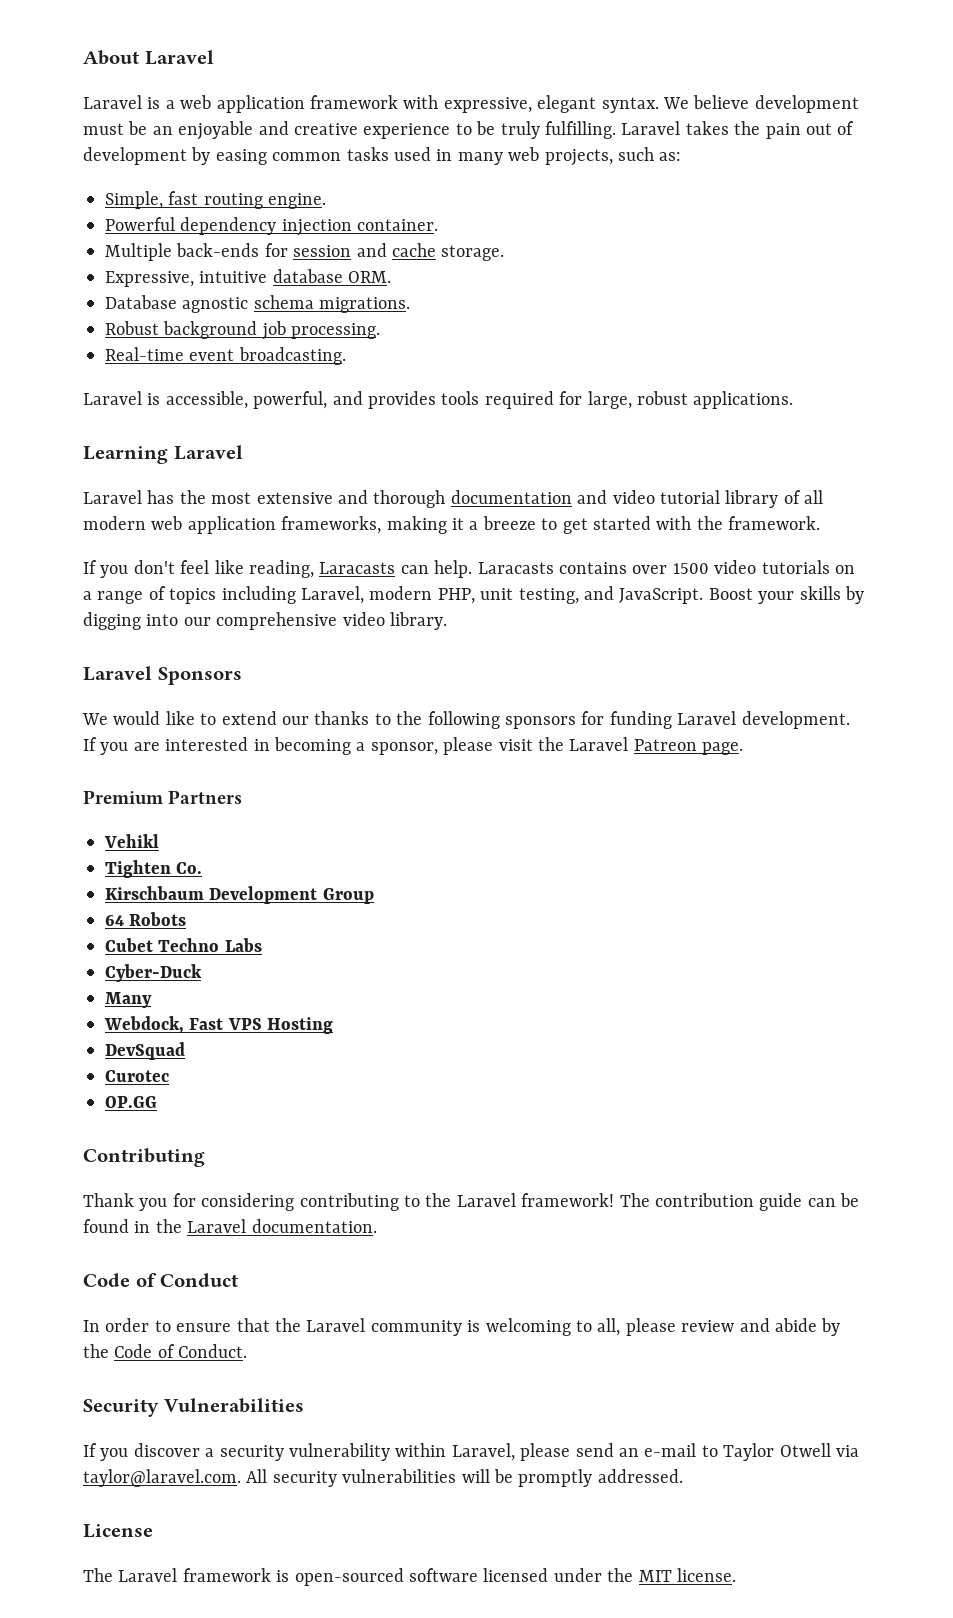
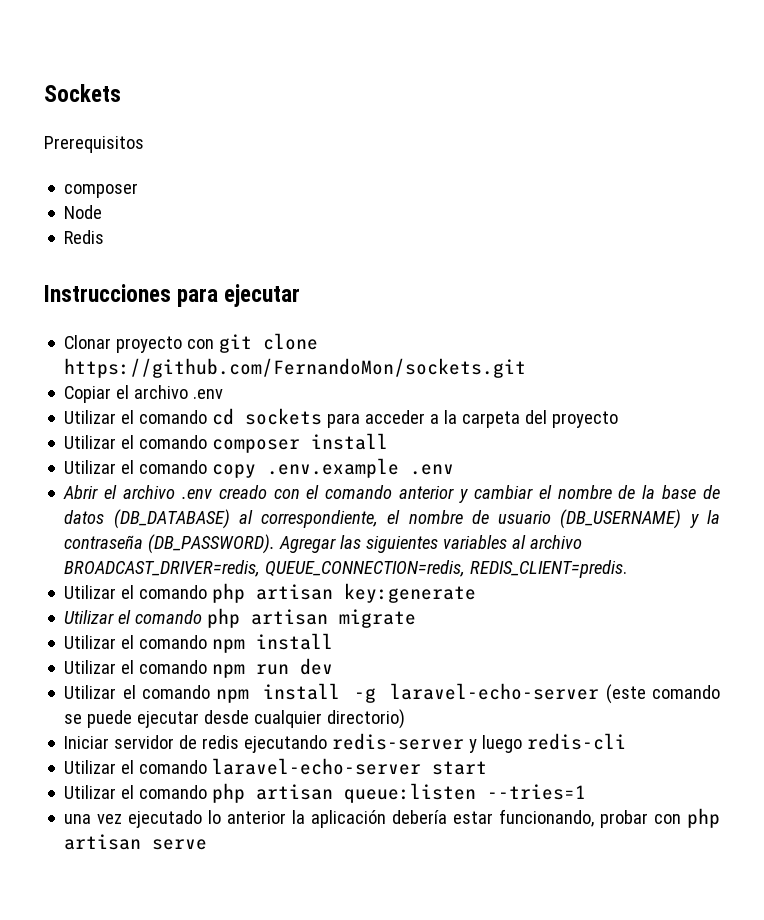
[83,50,214,65] [83,95,859,113] [83,121,855,140] [83,147,682,166] [105,191,327,209] [105,217,439,236] [105,243,505,261] [105,269,392,287] [105,295,411,313] [105,321,381,340] [105,347,346,365] [83,391,794,409] [83,445,243,464] [83,490,824,508] [83,516,821,534] [83,560,855,578] [83,586,864,604] [83,612,447,630] [83,666,242,685] [82,711,850,729] [83,737,744,755] [83,790,243,805] [104,834,159,848] [105,860,203,878] [105,886,374,904] [105,912,187,926] [105,938,262,952] [105,964,202,982] [105,992,152,1008] [104,1016,334,1034] [105,1042,185,1060] [105,1070,169,1082] [105,1096,157,1108] [83,1148,205,1167] [83,1193,860,1211] [83,1219,377,1233] [83,1273,239,1287] [83,1318,841,1336] [83,1344,248,1358] [83,1398,304,1417] [83,1443,859,1461] [83,1469,683,1487] [83,1524,153,1538] [83,1568,736,1586] About Laravel // Laravel is a web application framework with expressive, elegant syntax. We believe development must be an enjoyable and creative experience to be truly fulfilling. Laravel takes the pain out of development by easing common tasks used in many web projects, such as: // Simple, fast routing engine. // Powerful dependency injection container. // Multiple back-ends for session and cache storage. // Expressive, intuitive database ORM. // Database agnostic schema migrations. // Robust background job processing. // Real-time event broadcasting. // Laravel is accessible, powerful, and provides tools required for large, robust applications. // Learning Laravel // Laravel has the most extensive and thorough documentation and video tutorial library of all modern web application frameworks, making it a breeze to get started with the framework. // If you don't feel like reading, Laracasts can help. Laracasts contains over 1500 video tutorials on a range of topics including Laravel, modern PHP, unit testing, and JavaScript. Boost your skills by digging into our comprehensive video library. // Laravel Sponsors // We would like to extend our thanks to the following sponsors for funding Laravel development. If you are interested in becoming a sponsor, please visit the Laravel Patreon page. // Premium Partners // Vehikl // Tighten Co. // Kirschbaum Development Group // 64 Robots // Cubet Techno Labs // Cyber-Duck // Many // Webdock, Fast VPS Hosting // DevSquad // Curotec // OP.GG // Contributing // Thank you for considering contributing to the Laravel framework! The contribution guide can be found in the Laravel documentation. // Code of Conduct // In order to ensure that the Laravel community is welcoming to all, please review and abide by the Code of Conduct. // Security Vulnerabilities // If you discover a security vulnerability within Laravel, please send an e-mail to Taylor Otwell via taylor@laravel.com. All security vulnerabilities will be promptly addressed. // License // The Laravel framework is open-sourced software licensed under the MIT license. -> [44,84,121,102] [44,136,144,153] [64,183,139,198] [64,205,103,219] [64,230,105,244] [44,284,301,307] [64,333,319,353] [64,358,527,378] [64,385,224,403] [64,408,619,428] [64,433,389,453] [64,458,455,478] [63,485,720,503] [64,509,720,529] [64,534,583,554] [64,560,628,578] [64,583,477,603] [64,608,417,628] [64,633,334,653] [64,658,334,678] [64,683,720,704] [64,709,406,729] [64,733,627,753] [64,758,488,775] [64,783,587,803] [64,808,720,828] [64,834,208,850] Sockets // Prerequisitos // composer // Node // Redis // Instrucciones para ejecutar // Clonar proyecto con git clone https://github.com/FernandoMon/sockets.git // Copiar el archivo .env // Utilizar el comando cd sockets para acceder a la carpeta del proyecto // Utilizar el comando composer install // Utilizar el comando copy .env.example .env // Abrir el archivo .env creado con el comando anterior y cambiar el nombre de la base de datos (DB_DATABASE) al correspondiente, el nombre de usuario (DB_USERNAME) y la contraseña (DB_PASSWORD). Agregar las siguientes variables al archivo BROADCAST_DRIVER=redis, QUEUE_CONNECTION=redis, REDIS_CLIENT=predis. // Utilizar el comando php artisan key:generate // Utilizar el comando php artisan migrate // Utilizar el comando npm install // Utilizar el comando npm run dev // Utilizar el comando npm install -g laravel-echo-server (este comando se puede ejecutar desde cualquier directorio) // Iniciar servidor de redis ejecutando redis-server y luego redis-cli // Utilizar el comando laravel-echo-server start // Utilizar el comando php artisan queue:listen --tries=1 // una vez ejecutado lo anterior la aplicación debería estar funcionando, probar con php artisan serve

